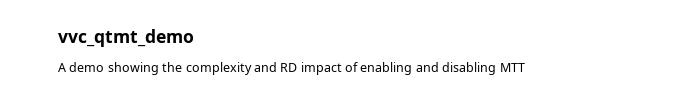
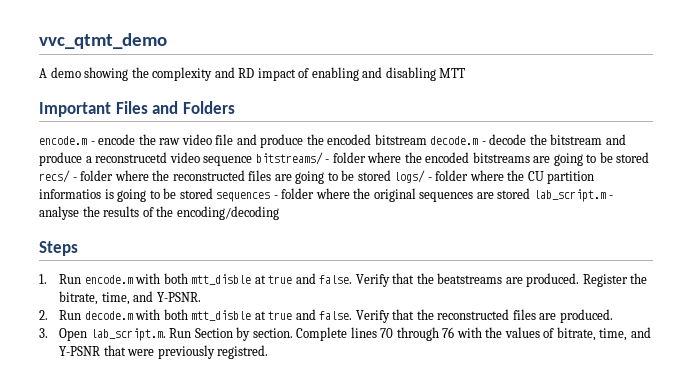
(525, 67) none -> [39,101,235,117] [39,134,626,148] [39,152,650,166] [39,170,595,184] [39,188,614,202] [39,206,279,220] [39,241,78,256] [39,273,648,287] [59,291,201,305] [39,309,613,323] [39,327,651,341] [59,345,269,359] // Important Files and Folders // encode.m - encode the raw video file and produce the encoded bitstream decode.m - decode the bitstream and produce a reconstrucetd video sequence bitstreams/ - folder where the encoded bitstreams are going to be stored recs/ - folder where the reconstructed files are going to be stored logs/ - folder where the CU partition informatios is going to be stored sequences - folder where the original sequences are stored lab_script.m - analyse the results of the encoding/decoding // Steps // 1. Run encode.m with both mtt_disble at true and false. Verify that the beatstreams are produced. Register the bitrate, time, and Y-PSNR. // 2. Run decode.m with both mtt_disble at true and false. Verify that the reconstructed files are produced. // 3. Open lab_script.m. Run Section by section. Complete lines 70 through 76 with the values of bitrate, time, and Y-PSNR that were previously registred.

